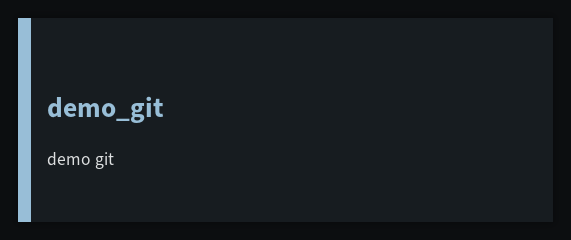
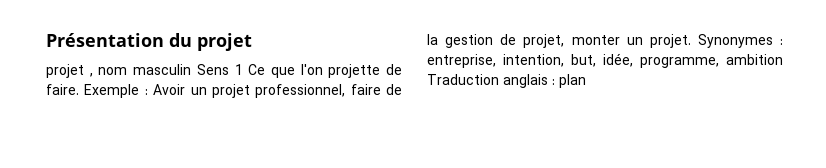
[47,96,164,123] [47,152,114,169] demo_git // demo git -> [46,33,252,51] [46,64,402,78] [46,84,402,98] [427,34,783,48] [427,53,783,68] [427,74,586,88] Présentation du projet // projet , nom masculin Sens 1 Ce que l'on projette de faire. Exemple : Avoir un projet professionnel, faire de la gestion de projet, monter un projet. Synonymes : entreprise, intention, but, idée, programme, ambition Traduction anglais : plan

